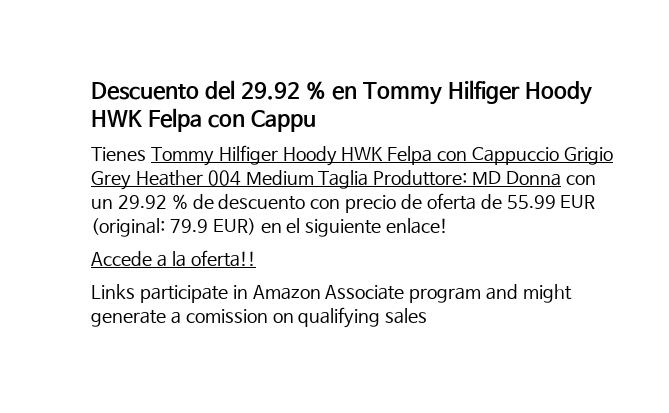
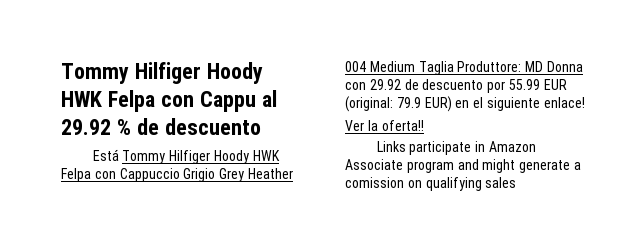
[91,80,357,100] Descuento del 29.92 % en -> (61, 73) none
[91,147,146,161] // Tienes -> [261,90,277,107] [61,118,261,135] [92,149,119,161] al 29.92 % de descuento // Está
[91,193,502,213] un 29.92 % de descuento con precio de oferta de -> [369,79,506,93] 29.92 de descuento por
[91,251,167,267] Accede a -> [345,120,364,131] Ver

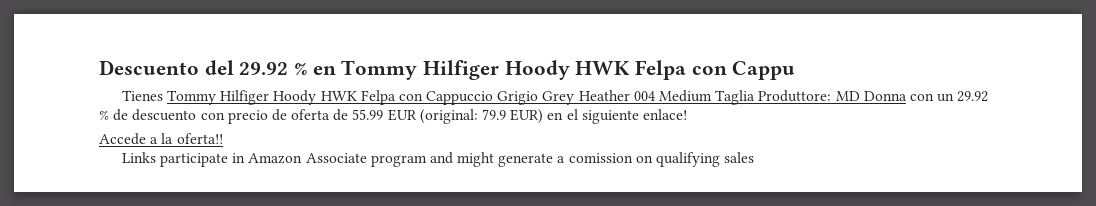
(61, 73) none -> [99,60,336,75] Descuento del 29.92 % en
[261,90,277,107] [61,118,261,135] [92,149,119,161] al 29.92 % de descuento // Está -> [121,90,163,101] // Tienes
[369,79,506,93] 29.92 de descuento por -> [937,91,989,102] [99,109,349,124] un 29.92 % de descuento con precio de oferta de
[345,120,364,131] Ver -> [99,133,159,145] Accede a

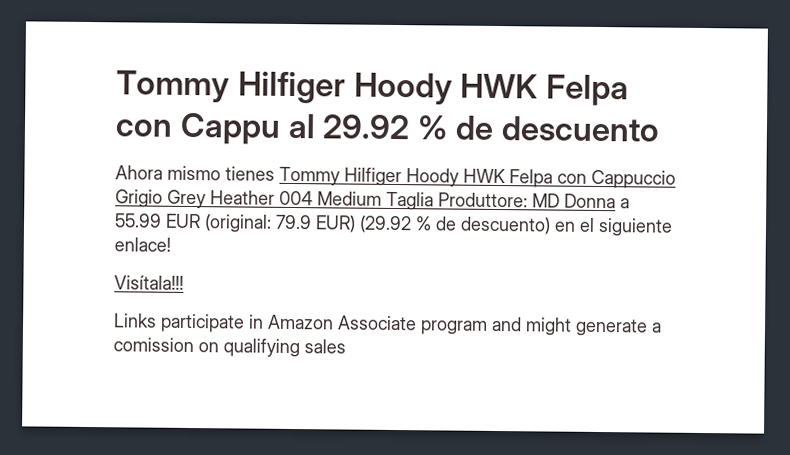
[99,60,336,75] Descuento del 29.92 % en -> (116, 86) none
[121,90,163,101] // Tienes -> [287,113,660,142] [115,165,275,181] al 29.92 % de descuento // Ahora mismo tienes
[909,91,989,102] [99,109,349,124] con un 29.92 % de descuento con precio de oferta de -> [620,198,630,209] a
(544, 116) none -> [359,215,551,235] (29.92 % de descuento)
[99,133,223,145] Accede a la oferta!! -> [114,275,184,290] Visítala!!!

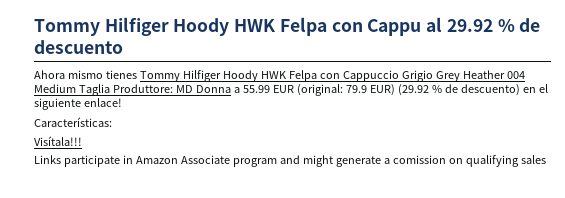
(171, 244) none -> [34,117,112,127] // Características:

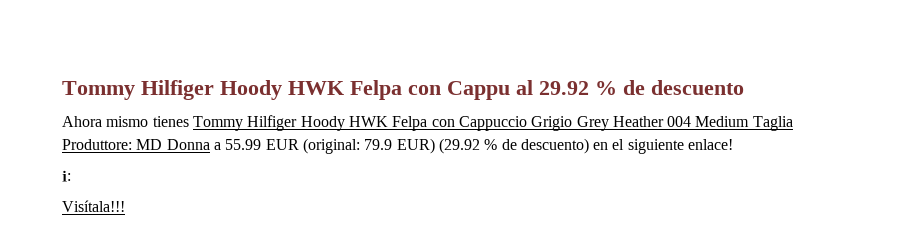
[34,117,112,127] Características: -> [62,170,71,182] ℹ:
[34,155,546,167] // Links participate in Amazon Associate program and might generate a comission on qualifying sales -> (125, 206) none

